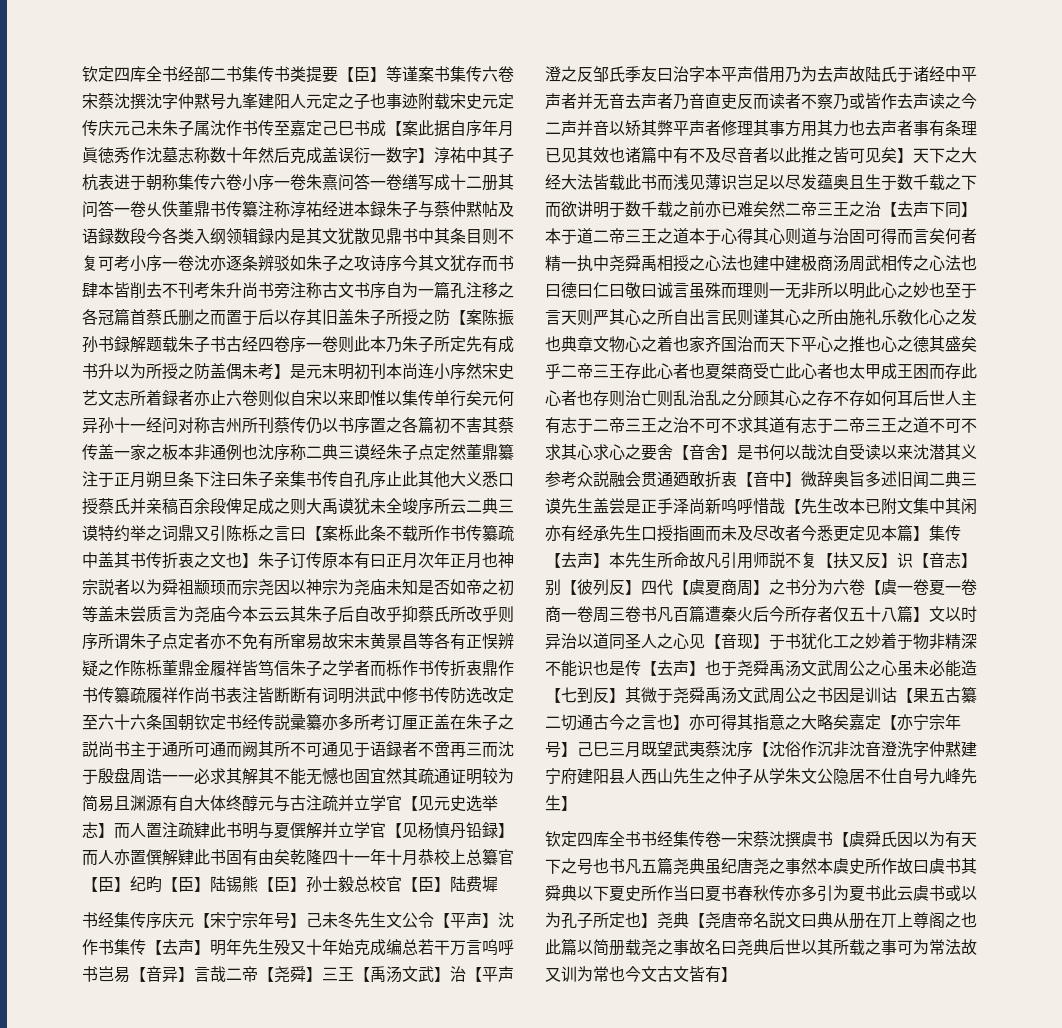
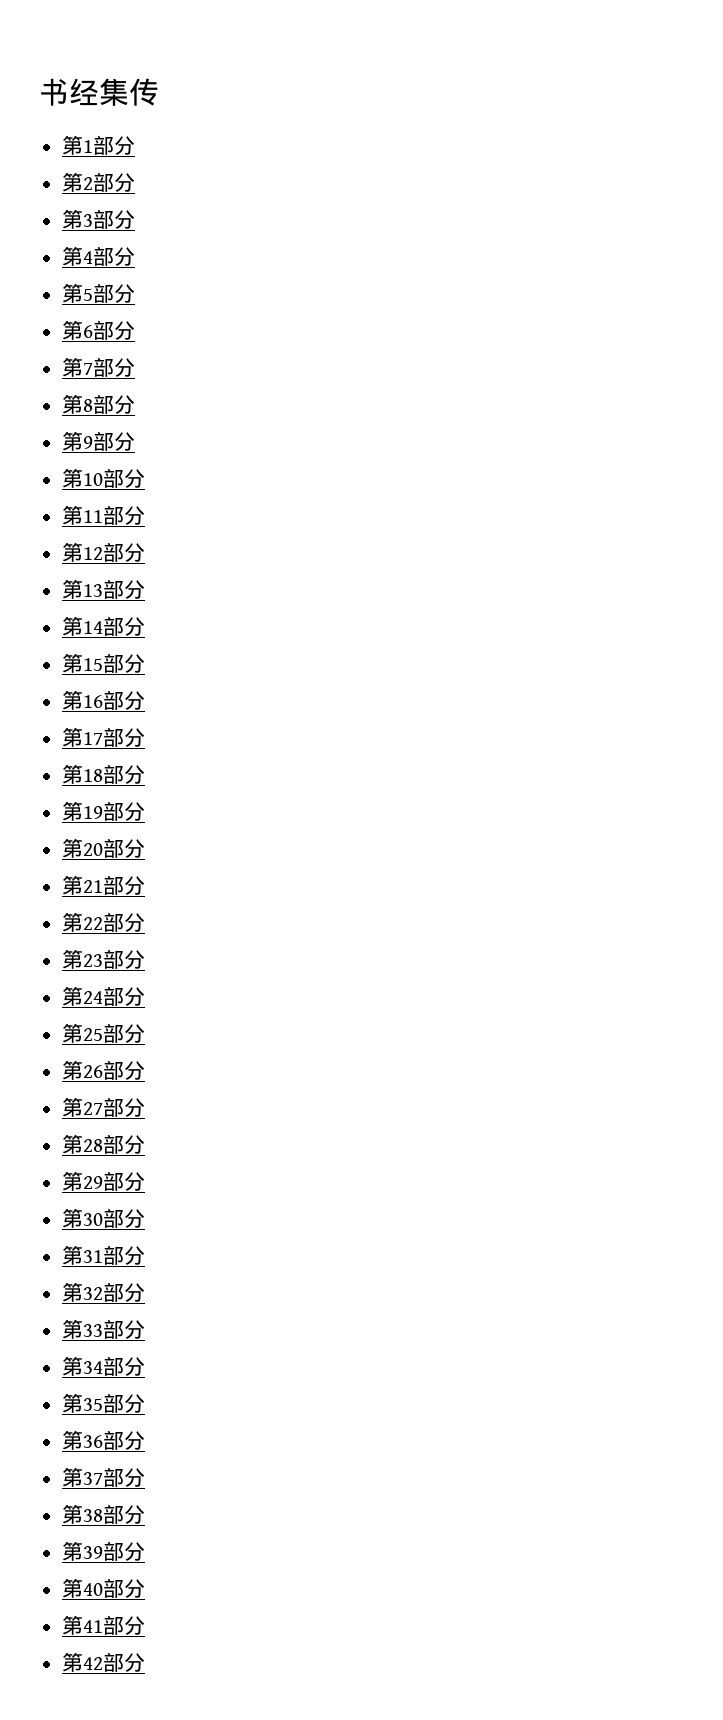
[82,66,514,83] [82,93,514,110] [82,120,514,137] [82,147,514,164] [82,174,514,191] [82,201,514,218] [82,228,514,245] [82,255,514,272] [82,281,514,299] [82,308,514,326] [82,336,514,353] [82,363,514,380] [82,390,514,407] [82,416,514,434] [82,444,514,461] [82,471,514,488] [82,498,514,515] [82,525,514,542] [82,552,514,569] [82,579,514,596] [82,606,514,623] [82,633,514,650] [82,660,514,677] [82,687,514,704] [82,714,514,731] [82,741,514,758] [82,767,514,785] [82,795,498,812] [82,822,514,839] [82,849,514,866] [82,876,498,893] [82,912,514,929] [82,939,514,956] [82,966,514,983] [545,66,977,83] [545,93,977,110] [545,120,977,137] [545,146,977,164] [545,174,977,191] [545,201,977,218] [545,228,977,245] [545,255,977,272] [545,282,977,299] [545,309,977,326] [545,336,977,353] [545,363,977,380] [545,390,977,407] [545,417,977,434] [545,444,977,461] [545,471,977,488] [545,498,977,515] [545,524,961,542] [545,552,977,569] [545,579,977,596] [545,605,977,623] [545,633,977,650] [545,660,977,677] [545,687,977,704] [545,714,961,731] [545,741,977,758] [545,768,977,785] [545,795,577,811] [545,831,977,848] [545,857,977,875] [545,885,977,902] [545,912,977,929] [545,938,977,956] [545,966,737,983] 钦定四库全书经部二书集传书类提要【臣】等谨案书集传六卷宋蔡沈撰沈字仲黙号九峯建阳人元定之子也事迹附载宋史元定传庆元己未朱子属沈作书传至嘉定己巳书成【案此据自序年月眞徳秀作沈墓志称数十年然后克成盖误衍一数字】淳祐中其子杭表进于朝称集传六卷小序一卷朱熹问答一卷缮写成十二册其问答一卷乆佚董鼎书传纂注称淳祐经进本録朱子与蔡仲黙帖及语録数段今各类入纲领辑録内是其文犹散见鼎书中其条目则不复可考小序一卷沈亦逐条辨驳如朱子之攻诗序今其文犹存而书肆本皆削去不刊考朱升尚书旁注称古文书序自为一篇孔注移之各冠篇首蔡氏删之而置于后以存其旧盖朱子所授之防【案陈振孙书録解题载朱子书古经四卷序一卷则此本乃朱子所定先有成书升以为所授之防盖偶未考】是元末明初刊本尚连小序然宋史艺文志所着録者亦止六卷则似自宋以来即惟以集传单行矣元何异孙十一经问对称吉州所刊蔡传仍以书序置之各篇初不害其蔡传盖一家之板本非通例也沈序称二典三谟经朱子点定然董鼎纂注于正月朔旦条下注曰朱子亲集书传自孔序止此其他大义悉口授蔡氏并亲稿百余段俾足成之则大禹谟犹未全竣序所云二典三谟特约举之词鼎又引陈栎之言曰【案栎此条不载所作书传纂疏中盖其书传折衷之文也】朱子订传原本有曰正月次年正月也神宗説者以为舜祖颛顼而宗尧因以神宗为尧庙未知是否如帝之初等盖未尝质言为尧庙今本云云其朱子后自改乎抑蔡氏所改乎则序所谓朱子点定者亦不免有所窜易故宋末黄景昌等各有正悮辨疑之作陈栎董鼎金履祥皆笃信朱子之学者而栎作书传折衷鼎作书传纂疏履祥作尚书表注皆断断有词明洪武中修书传防选改定至六十六条国朝钦定书经传説彚纂亦多所考订厘正盖在朱子之説尚书主于通所可通而阙其所不可通见于语録者不啻再三而沈于殷盘周诰一一必求其解其不能无憾也固宜然其疏通证明较为简易且渊源有自大体终醇元与古注疏并立学官【见元史选举志】而人置注疏肄此书明与夏僎解并立学官【见杨慎丹铅録】而人亦置僎解肄此书固有由矣乾隆四十一年十月恭校上总纂官【臣】纪昀【臣】陆锡熊【臣】孙士毅总校官【臣】陆费墀 // 书经集传序庆元【宋宁宗年号】己未冬先生文公令【平声】沈作书集传【去声】明年先生殁又十年始克成编总若干万言呜呼书岂易【音异】言哉二帝【尧舜】三王【禹汤文武】治【平声澄之反邹氏季友曰治字本平声借用乃为去声故陆氏于诸经中平声者并无音去声者乃音直吏反而读者不察乃或皆作去声读之今二声并音以矫其弊平声者修理其事方用其力也去声者事有条理已见其效也诸篇中有不及尽音者以此推之皆可见矣】天下之大经大法皆载此书而浅见薄识岂足以尽发蕴奥且生于数千载之下而欲讲明于数千载之前亦已难矣然二帝三王之治【去声下同】本于道二帝三王之道本于心得其心则道与治固可得而言矣何者精一执中尧舜禹相授之心法也建中建极商汤周武相传之心法也曰德曰仁曰敬曰诚言虽殊而理则一无非所以明此心之妙也至于言天则严其心之所自出言民则谨其心之所由施礼乐敎化心之发也典章文物心之着也家齐国治而天下平心之推也心之德其盛矣乎二帝三王存此心者也夏桀商受亡此心者也太甲成王困而存此心者也存则治亡则乱治乱之分顾其心之存不存如何耳后世人主有志于二帝三王之治不可不求其道有志于二帝三王之道不可不求其心求心之要舍【音舍】是书何以哉沈自受读以来沈潜其义参考众説融会贯通廼敢折衷【音中】微辞奥旨多述旧闻二典三谟先生盖尝是正手泽尚新呜呼惜哉【先生改本已附文集中其闲亦有经承先生口授指画而未及尽改者今悉更定见本篇】集传【去声】本先生所命故凡引用师説不复【扶又反】识【音志】别【彼列反】四代【虞夏商周】之书分为六卷【虞一卷夏一卷商一卷周三卷书凡百篇遭秦火后今所存者仅五十八篇】文以时异治以道同圣人之心见【音现】于书犹化工之妙着于物非精深不能识也是传【去声】也于尧舜禹汤文武周公之心虽未必能造【七到反】其微于尧舜禹汤文武周公之书因是训诂【果五古纂二切通古今之言也】亦可得其指意之大略矣嘉定【亦宁宗年号】己巳三月既望武夷蔡沈序【沈俗作沉非沈音澄洗字仲黙建宁府建阳县人西山先生之仲子从学朱文公隐居不仕自号九峰先生】 // 钦定四库全书书经集传卷一宋蔡沈撰虞书【虞舜氏因以为有天下之号也书凡五篇尧典虽纪唐尧之事然本虞史所作故曰虞书其舜典以下夏史所作当曰夏书春秋传亦多引为夏书此云虞书或以为孔子所定也】尧典【尧唐帝名説文曰典从册在丌上尊阁之也此篇以简册载尧之事故名曰尧典后世以其所载之事可为常法故又训为常也今文古文皆有】 -> [39,78,159,106] [62,135,136,155] [62,172,136,192] [62,209,136,229] [62,246,136,266] [62,283,136,303] [62,320,136,340] [62,357,136,377] [62,394,136,414] [62,431,136,451] [62,468,146,488] [62,505,146,525] [62,542,146,562] [62,579,146,599] [62,616,146,636] [62,653,146,673] [62,690,146,710] [62,727,146,747] [62,764,146,784] [62,801,146,821] [62,838,146,858] [62,875,146,895] [62,912,146,932] [62,949,146,969] [62,986,146,1006] [62,1023,146,1043] [62,1060,146,1080] [62,1097,146,1117] [62,1134,146,1154] [62,1171,146,1191] [62,1208,146,1228] [62,1245,146,1265] [62,1282,146,1302] [62,1319,146,1339] [62,1356,146,1376] [62,1393,146,1413] [62,1430,146,1450] [62,1467,146,1487] [62,1504,146,1524] [62,1541,146,1561] [62,1578,146,1598] [62,1615,146,1635] [62,1652,146,1672] 书经集传 // 第1部分 // 第2部分 // 第3部分 // 第4部分 // 第5部分 // 第6部分 // 第7部分 // 第8部分 // 第9部分 // 第10部分 // 第11部分 // 第12部分 // 第13部分 // 第14部分 // 第15部分 // 第16部分 // 第17部分 // 第18部分 // 第19部分 // 第20部分 // 第21部分 // 第22部分 // 第23部分 // 第24部分 // 第25部分 // 第26部分 // 第27部分 // 第28部分 // 第29部分 // 第30部分 // 第31部分 // 第32部分 // 第33部分 // 第34部分 // 第35部分 // 第36部分 // 第37部分 // 第38部分 // 第39部分 // 第40部分 // 第41部分 // 第42部分

